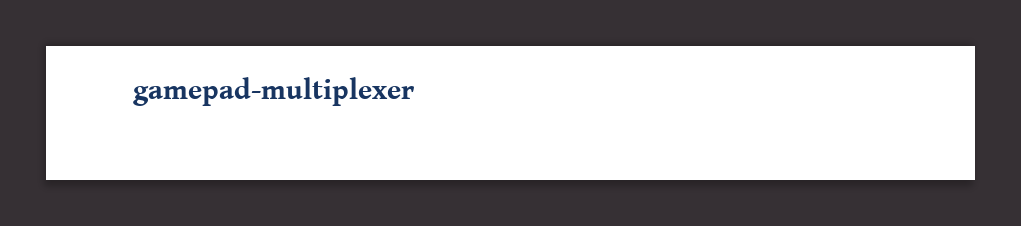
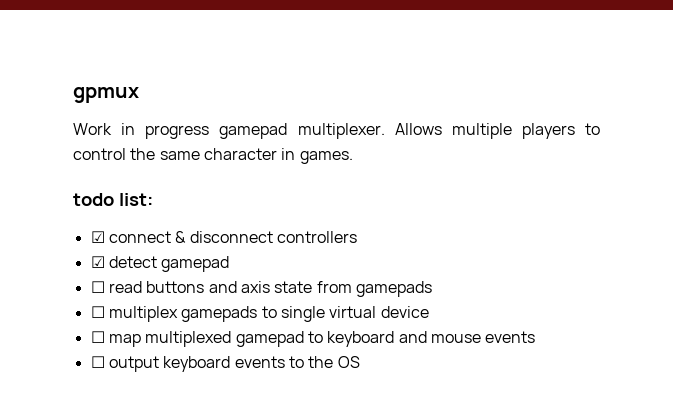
[133,77,414,106] gamepad-multiplexer -> [73,87,139,103] [73,123,600,139] [73,148,353,164] [73,193,153,206] [90,231,357,243] [90,256,230,272] [90,281,432,297] [90,306,429,322] [90,331,536,347] [90,356,360,372] gpmux // Work in progress gamepad multiplexer. Allows multiple players to control the same character in games. // todo list: // ☑ connect & disconnect controllers // ☑ detect gamepad // ☐ read buttons and axis state from gamepads // ☐ multiplex gamepads to single virtual device // ☐ map multiplexed gamepad to keyboard and mouse events // ☐ output keyboard events to the OS

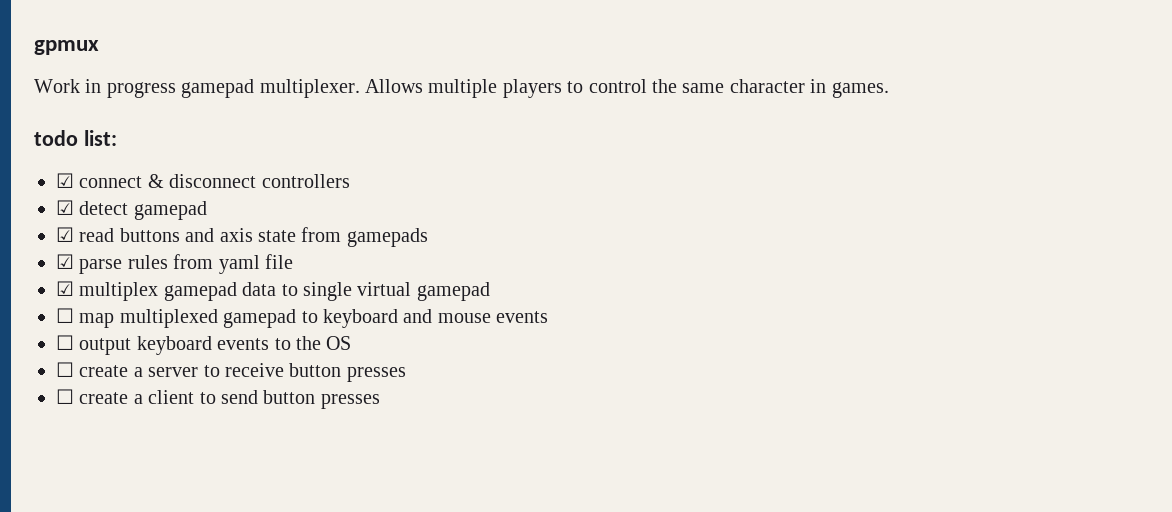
[90,281,105,293] ☐ -> [56,227,74,242] ☑
[90,306,258,322] ☐ multiplex gamepads -> [56,254,293,274] [56,281,277,301] ☑ parse rules from yaml file // ☑ multiplex gamepad data
[380,306,429,318] device -> [416,282,490,301] gamepad
(360, 362) none -> [56,362,406,382] [56,389,380,409] // ☐ create a server to receive button presses // ☐ create a client to send button presses

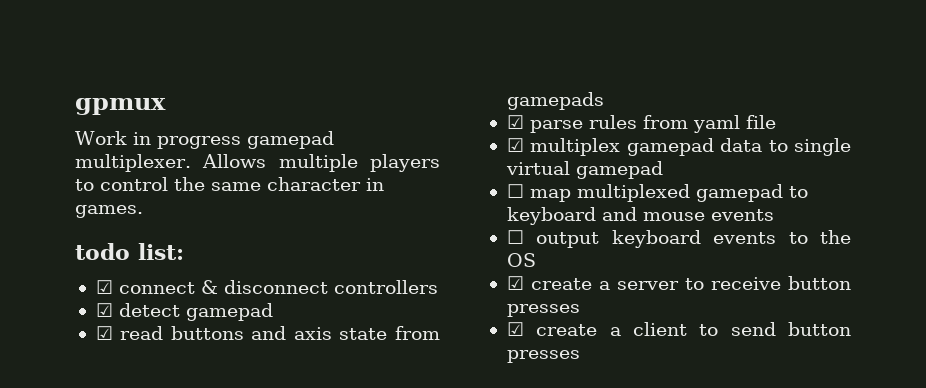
[56,362,74,377] ☐ -> [506,276,524,290] ☑
[56,389,74,404] ☐ -> [506,322,524,336] ☑

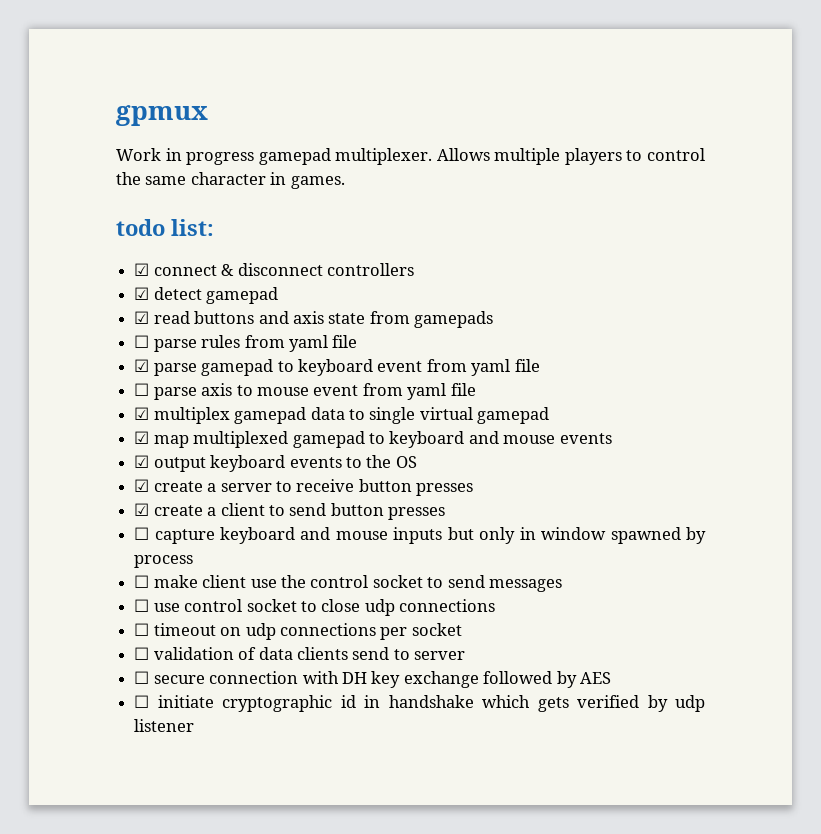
[506,115,637,133] ☑ parse rules -> [134,335,358,352] [134,359,540,376] [134,383,359,400] ☐ parse rules from yaml file // ☑ parse gamepad to keyboard event from yaml file // ☐ parse axis to mouse event
[506,184,524,198] ☐ -> [134,431,150,444] ☑
[506,230,524,244] ☐ -> [134,455,150,468] ☑
(580, 356) none -> [134,527,706,544] [134,555,194,568] [134,575,563,592] [134,599,496,616] [134,623,462,640] [134,647,466,660] [134,671,612,688] [134,695,706,712] [134,719,195,732] // ☐ capture keyboard and mouse inputs but only in window spawned by process // ☐ make client use the control socket to send messages // ☐ use control socket to close udp connections // ☐ timeout on udp connections per socket // ☐ validation of data clients send to server // ☐ secure connection with DH key exchange followed by AES // ☐ initiate cryptographic id in handshake which gets verified by udp listener

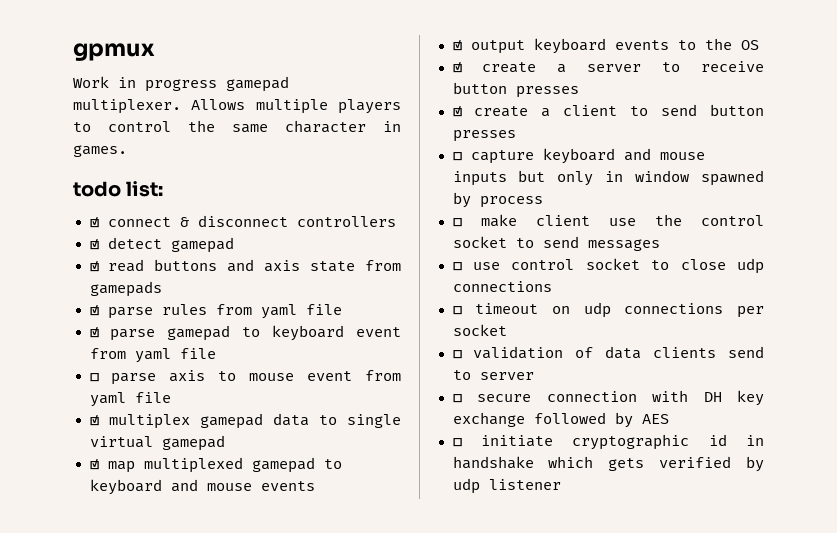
[134,335,150,348] ☐ -> [89,305,99,316] ☑

